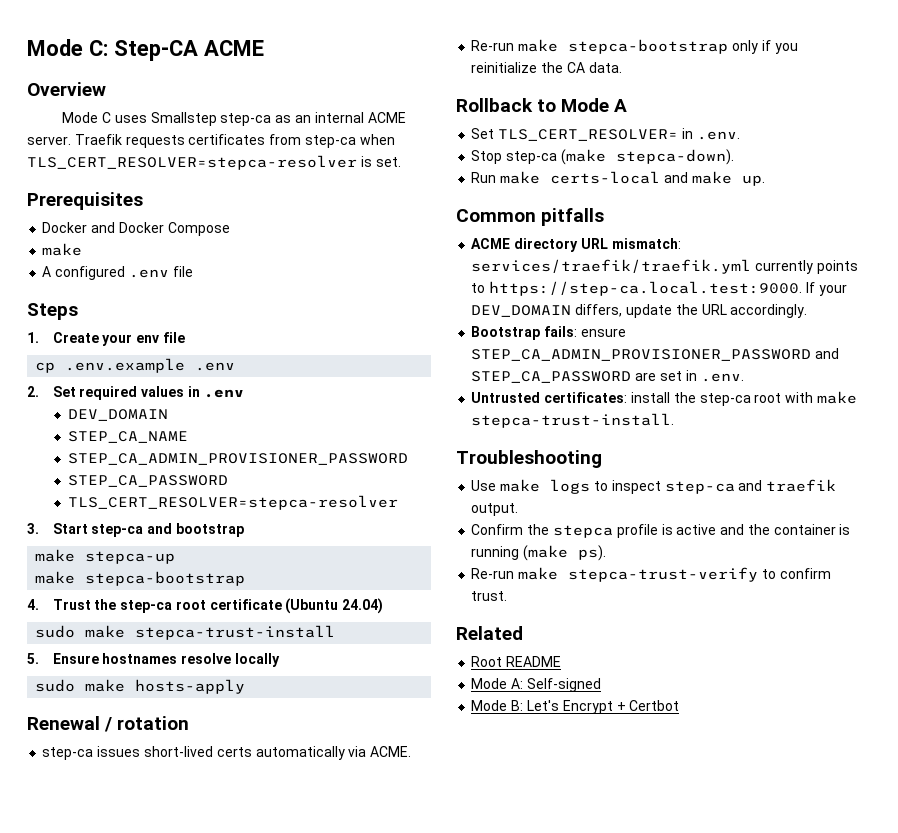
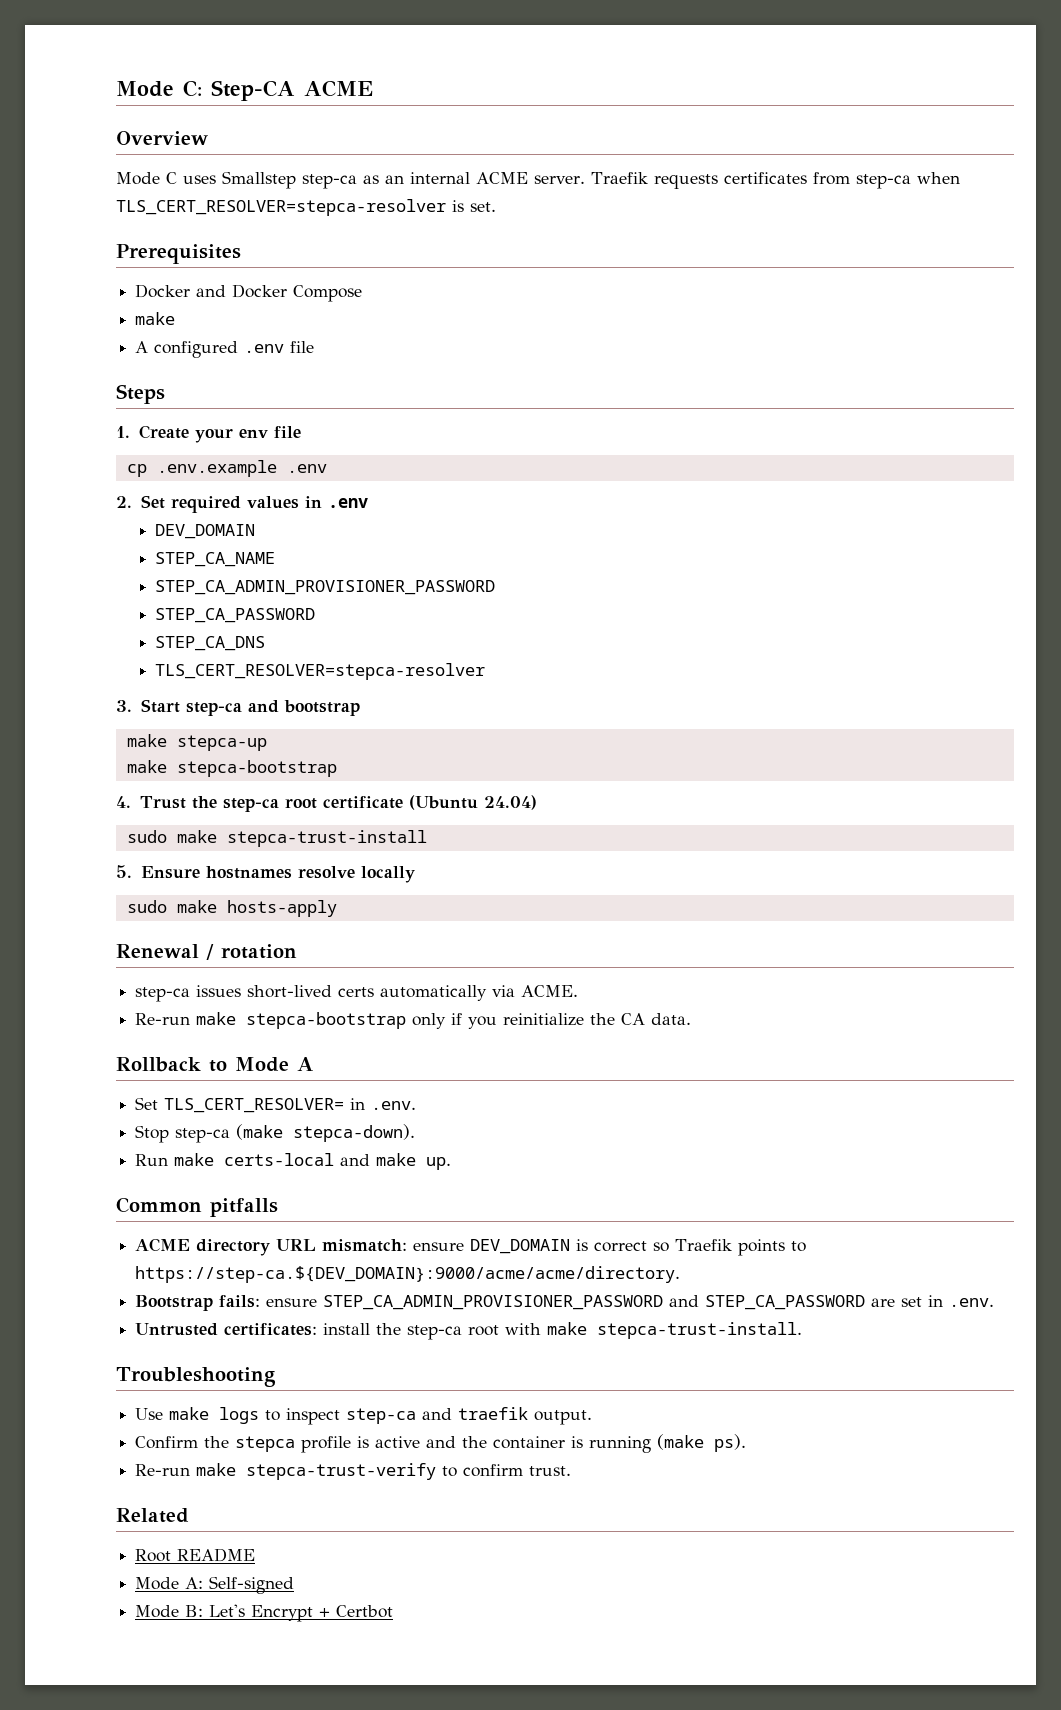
(228, 481) none -> [155,636,266,651] // STEP_CA_DNS
[471,259,858,274] [471,281,847,296] [471,304,808,318] services/traefik/traefik.yml currently points to https://step-ca.local.test:9000. If your DEV_DOMAIN differs, update the URL accordingly. -> [413,1239,807,1256] [135,1266,681,1283] ensure DEV_DOMAIN is correct so Traefik points to https://step-ca.${DEV_DOMAIN}:9000/acme/acme/directory.

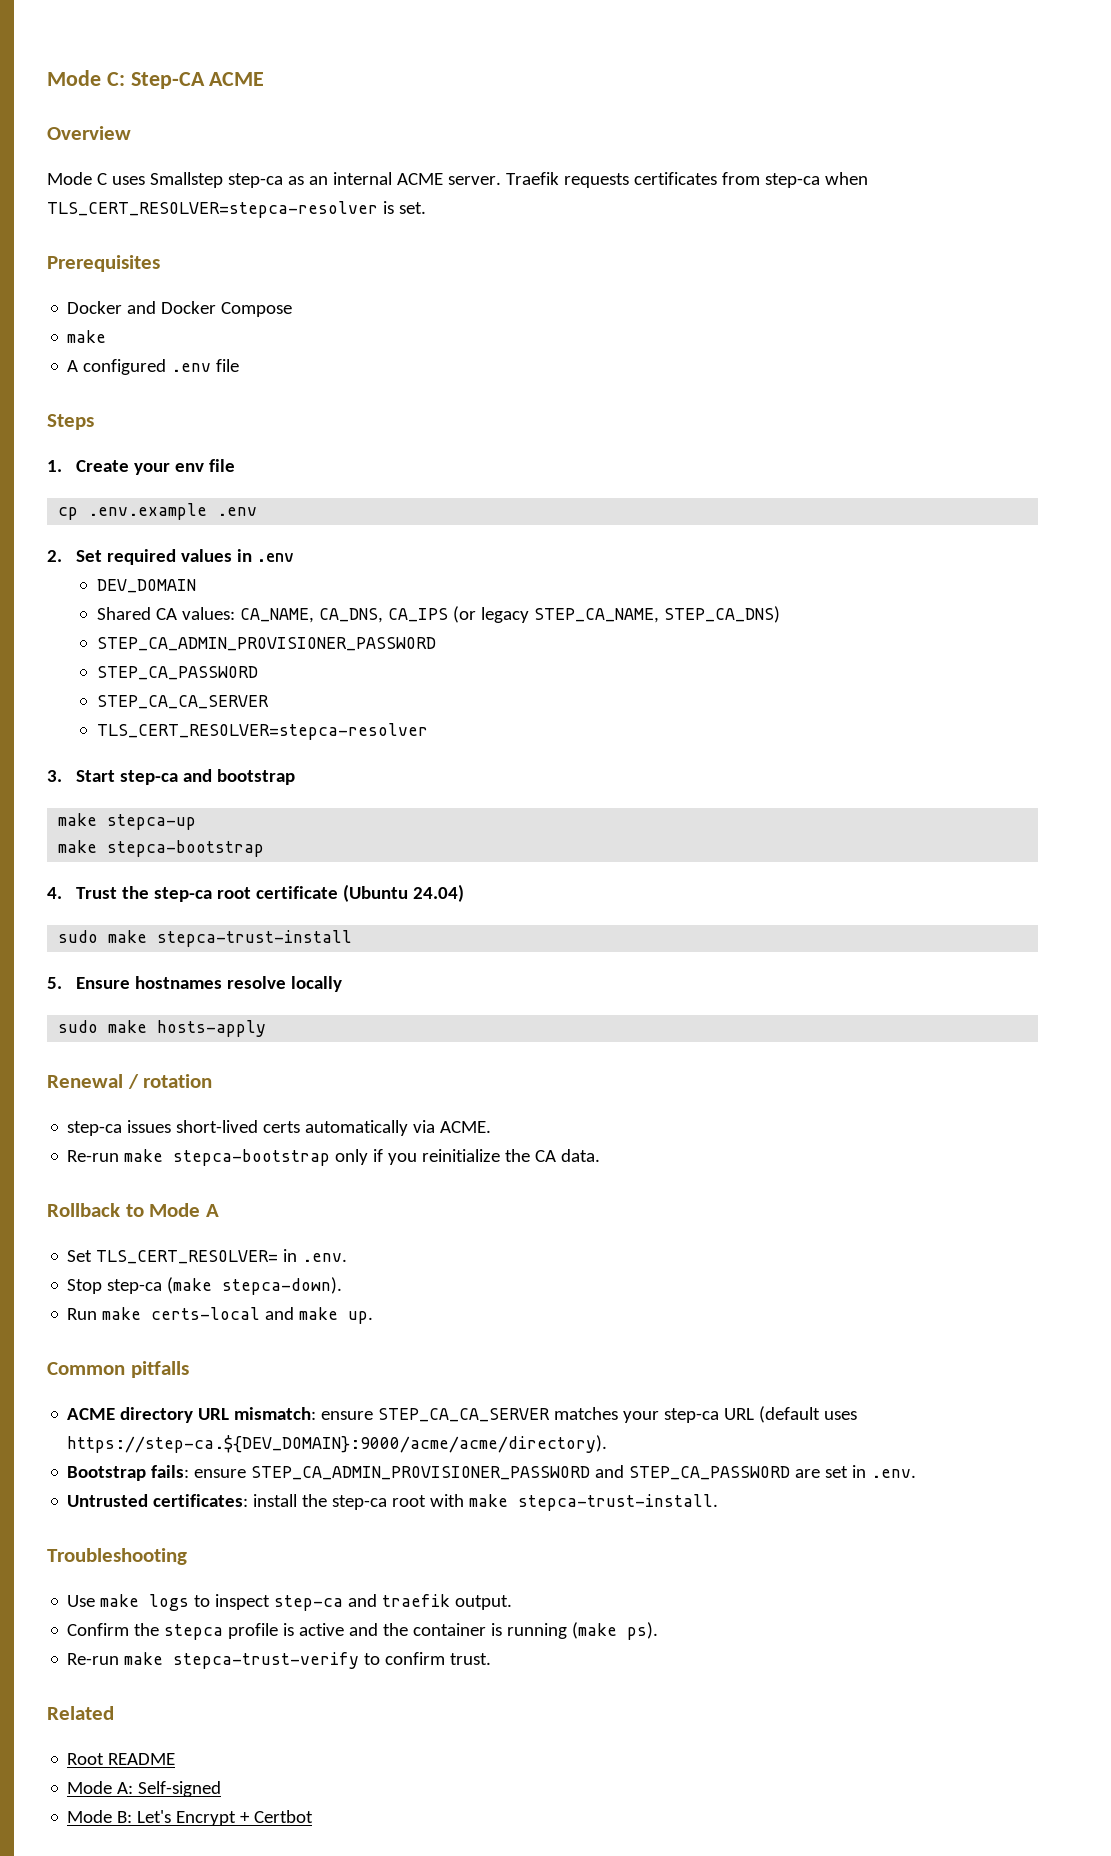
[155,552,276,567] STEP_CA_NAME -> [96,606,780,623] Shared CA values: CA_NAME, CA_DNS, CA_IPS (or legacy STEP_CA_NAME, STEP_CA_DNS)
[155,636,266,651] STEP_CA_DNS -> [96,695,269,709] STEP_CA_CA_SERVER
[470,1239,807,1256] [135,1266,681,1283] DEV_DOMAIN is correct so Traefik points to https://step-ca.${DEV_DOMAIN}:9000/acme/acme/directory. -> [378,1406,858,1423] [67,1435,608,1453] STEP_CA_CA_SERVER matches your step-ca URL (default uses https://step-ca.${DEV_DOMAIN}:9000/acme/acme/directory).

